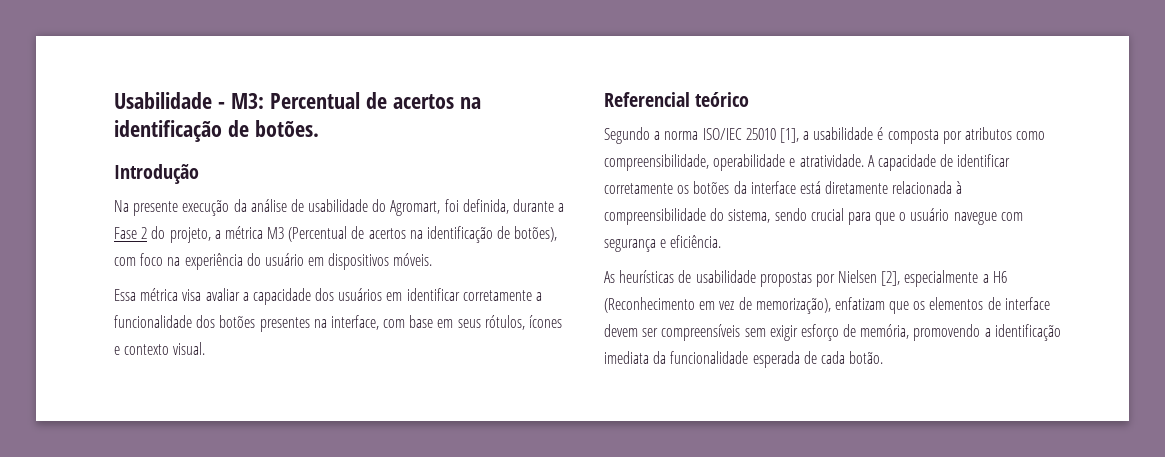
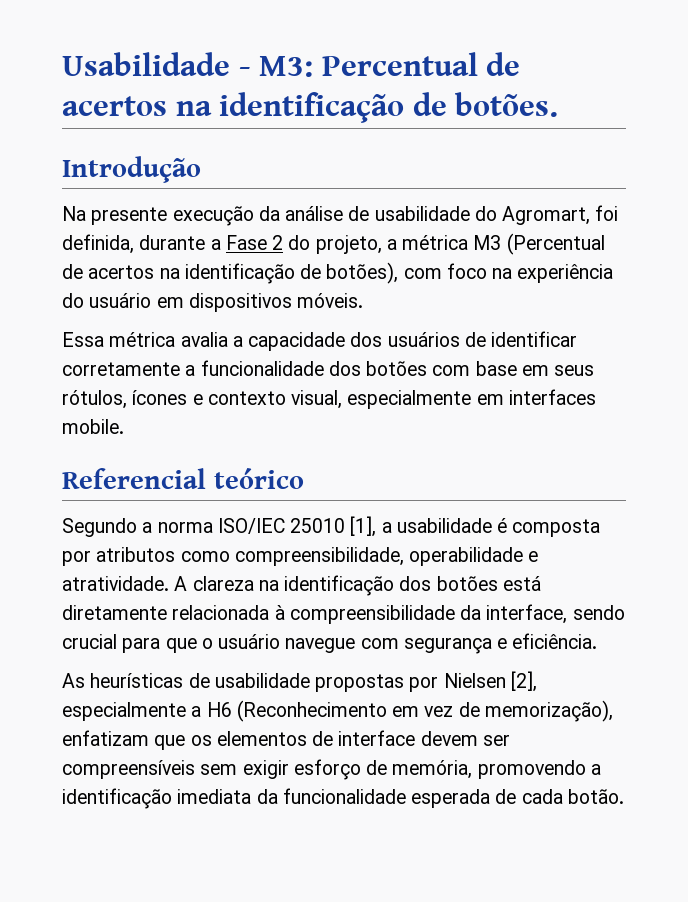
[182,288,240,301] visa avaliar -> [180,332,228,347] avalia
[386,292,403,301] em -> [464,332,486,347] de
[259,315,379,332] presentes na interface, -> (428, 368) none
[173,342,206,355] visual. -> [291,389,596,409] [62,419,124,434] visual, especialmente em interfaces mobile.
[877,154,1011,171] [604,181,796,194] capacidade de identificar corretamente os botões da interface -> [192,575,498,596] clareza na identificação dos botões
[710,208,771,223] do sistema, -> [460,604,568,624] da interface,

